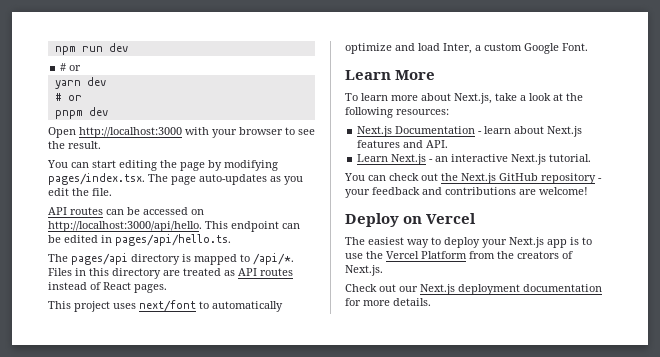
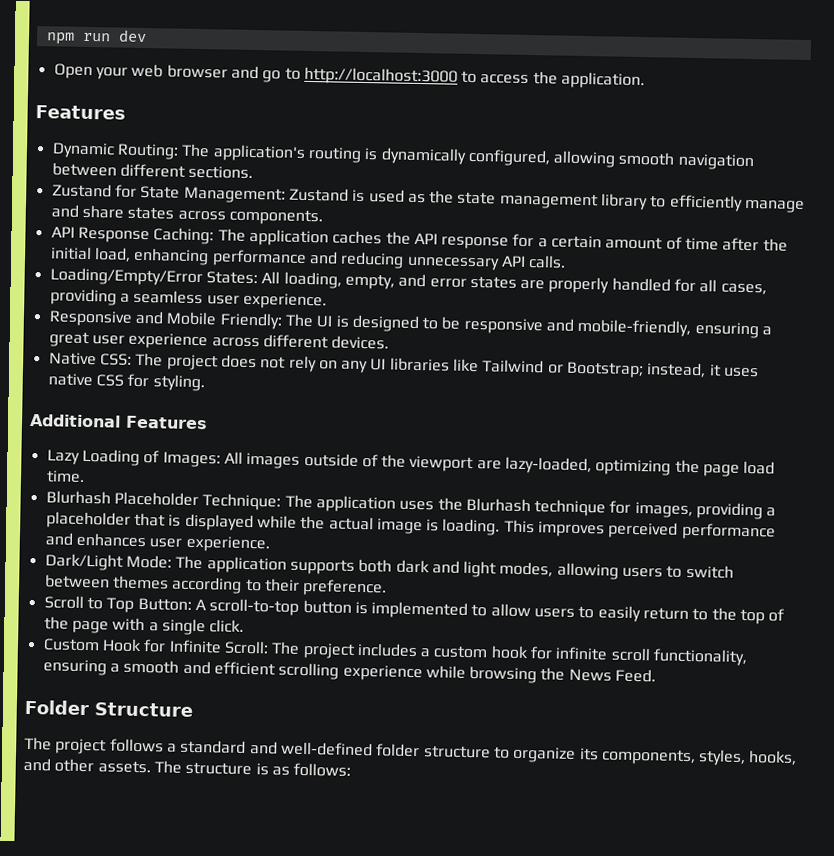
[60,63,82,71] [54,77,106,89] [54,93,82,101] [54,107,108,119] [48,127,315,138] [48,141,101,149] [47,160,278,171] [48,173,303,185] [48,188,112,196] [48,207,204,215] [48,221,300,232] [48,234,231,246] [48,253,294,265] [48,268,293,279] [48,282,167,293] [48,300,283,312] [345,43,588,54] [345,70,436,80] [345,93,583,104] [345,107,449,118] [357,126,583,137] [357,140,449,148] [357,154,592,165] [344,173,602,184] [345,187,588,198] [345,213,477,227] [345,237,592,248] [345,251,573,259] [345,265,383,276] [345,284,602,295] [345,298,431,306] # or // yarn dev // # or // pnpm dev // Open http://localhost:3000 with your browser to see the result. // You can start editing the page by modifying pages/index.tsx. The page auto-updates as you edit the file. // API routes can be accessed on http://localhost:3000/api/hello. This endpoint can be edited in pages/api/hello.ts. // The pages/api directory is mapped to /api/*. Files in this directory are treated as API routes instead of React pages. // This project uses next/font to automatically optimize and load Inter, a custom Google Font. // Learn More // To learn more about Next.js, take a look at the following resources: // Next.js Documentation - learn about Next.js features and API. // Learn Next.js - an interactive Next.js tutorial. // You can check out the Next.js GitHub repository - your feedback and contributions are welcome! // Deploy on Vercel // The easiest way to deploy your Next.js app is to use the Vercel Platform from the creators of Next.js. // Check out our Next.js deployment documentation for more details. -> [53,63,646,90] [35,105,126,120] [51,142,755,171] [51,162,254,179] [51,183,806,214] [50,204,323,226] [50,226,788,252] [50,246,567,271] [49,267,767,295] [49,288,327,310] [48,310,773,339] [48,331,390,350] [48,352,760,379] [47,373,205,392] [29,413,208,430] [46,448,776,477] [45,470,85,483] [45,490,777,520] [45,511,776,541] [44,532,270,553] [44,553,734,580] [44,574,388,597] [43,595,786,625] [43,616,245,636] [42,638,749,667] [42,659,657,684] [24,699,193,717] [24,736,798,767] [23,757,352,777] Open your web browser and go to http://localhost:3000 to access the application. // Features // Dynamic Routing: The application's routing is dynamically configured, allowing smooth navigation between different sections. // Zustand for State Management: Zustand is used as the state management library to efficiently manage and share states across components. // API Response Caching: The application caches the API response for a certain amount of time after the initial load, enhancing performance and reducing unnecessary API calls. // Loading/Empty/Error States: All loading, empty, and error states are properly handled for all cases, providing a seamless user experience. // Responsive and Mobile Friendly: The UI is designed to be responsive and mobile-friendly, ensuring a great user experience across different devices. // Native CSS: The project does not rely on any UI libraries like Tailwind or Bootstrap; instead, it uses native CSS for styling. // Additional Features // Lazy Loading of Images: All images outside of the viewport are lazy-loaded, optimizing the page load time. // Blurhash Placeholder Technique: The application uses the Blurhash technique for images, providing a placeholder that is displayed while the actual image is loading. This improves perceived performance and enhances user experience. // Dark/Light Mode: The application supports both dark and light modes, allowing users to switch between themes according to their preference. // Scroll to Top Button: A scroll-to-top button is implemented to allow users to easily return to the top of the page with a single click. // Custom Hook for Infinite Scroll: The project includes a custom hook for infinite scroll functionality, ensuring a smooth and efficient scrolling experience while browsing the News Feed. // Folder Structure // The project follows a standard and well-defined folder structure to organize its components, styles, hooks, and other assets. The structure is as follows:

